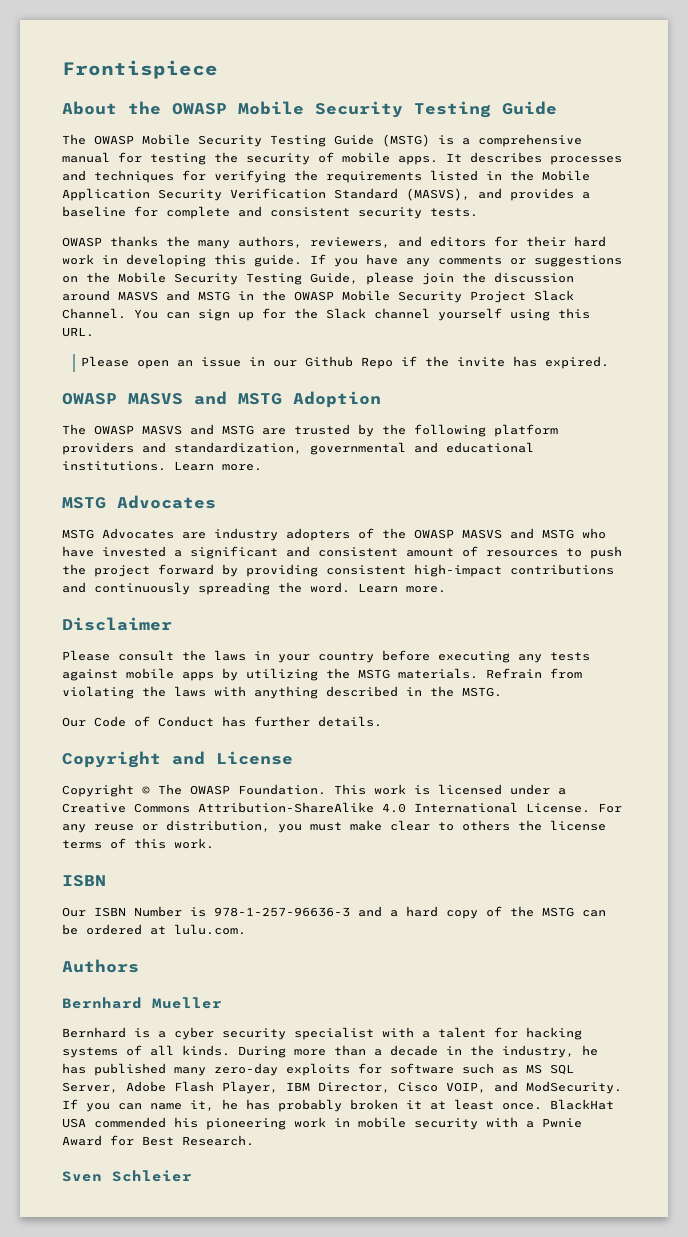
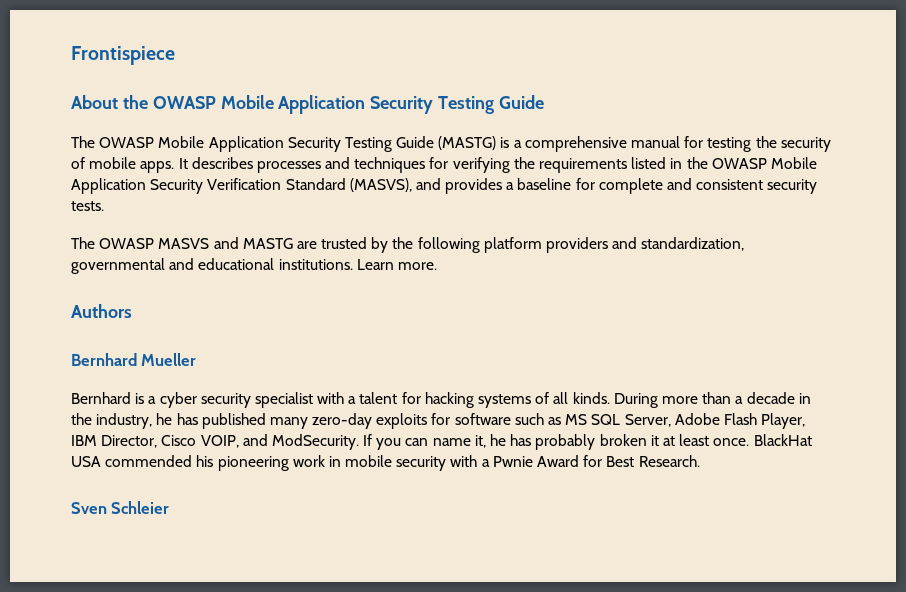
(304, 108) none -> [278,95,366,114] Application
[198,134,430,147] Security Testing Guide (MSTG) -> [208,136,497,152] Application Security Testing Guide (MASTG)
(534, 175) none -> [711,158,767,169] OWASP
[62,236,606,249] [62,254,622,267] [62,272,574,285] [62,290,574,303] [62,308,590,321] [62,327,94,337] [80,356,609,369] [62,391,381,408] // OWASP thanks the many authors, reviewers, and editors for their hard work in developing this guide. If you have any comments or suggestions on the Mobile Security Testing Guide, please join the discussion around MASVS and MSTG in the OWASP Mobile Security Project Slack Channel. You can sign up for the Slack channel yourself using this URL. // Please open an issue in our Github Repo if the invite has expired. // OWASP MASVS and MSTG Adoption -> (104, 206) none
[222,425,254,435] MSTG -> [242,238,293,249] MASTG
[62,495,216,509] [62,528,606,541] [62,546,622,559] [62,564,614,577] [62,582,446,595] [62,617,172,631] [62,650,590,663] [62,668,582,681] [62,686,502,699] [62,716,382,727] [62,751,293,768] [62,784,566,797] [62,802,622,813] [62,820,606,833] [62,838,214,849] [62,875,106,887] [62,906,606,919] [62,924,246,935] // MSTG Advocates // MSTG Advocates are industry adopters of the OWASP MASVS and MSTG who have invested a significant and consistent amount of resources to push the project forward by providing consistent high-impact contributions and continuously spreading the word. Learn more. // Disclaimer // Please consult the laws in your country before executing any tests against mobile apps by utilizing the MSTG materials. Refrain from violating the laws with anything described in the MSTG. // Our Code of Conduct has further details. // Copyright and License // Copyright © The OWASP Foundation. This work is licensed under a Creative Commons Attribution-ShareAlike 4.0 International License. For any reuse or distribution, you must make clear to others the license terms of this work. // ISBN // Our ISBN Number is 978-1-257-96636-3 and a hard copy of the MSTG can be ordered at lulu.com. -> (437, 266) none

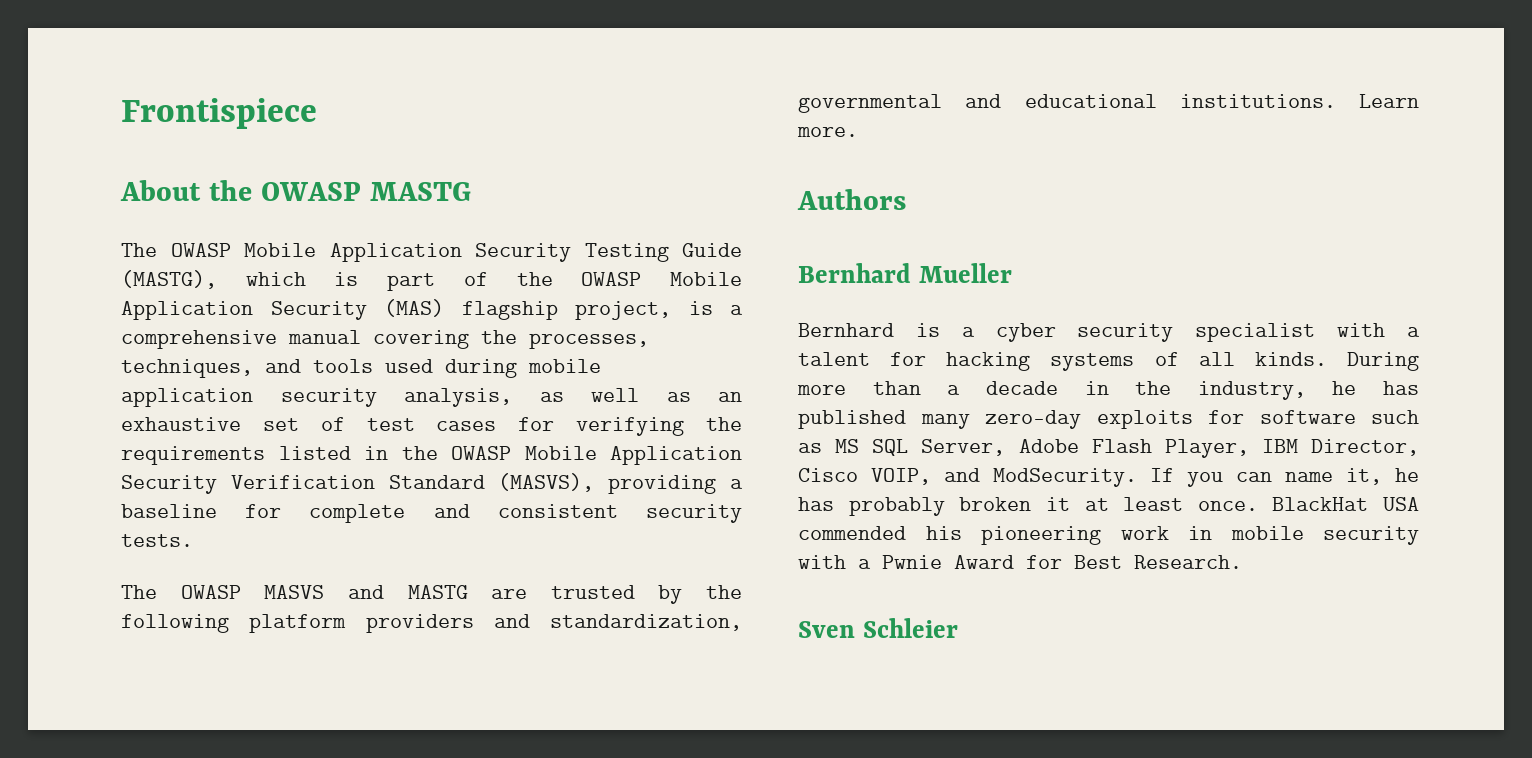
[220,95,545,114] Mobile Application Security Testing Guide -> [369,182,471,201] MASTG
[438,136,831,152] [71,157,426,173] (MASTG) is a comprehensive manual for testing the security of mobile apps. It describes processes and techniques -> [121,270,742,291] [121,299,743,320] [121,330,649,349] [121,359,601,378] [121,388,742,407] [121,417,497,431] (MASTG), which is part of the OWASP Mobile Application Security (MAS) flagship project, is a comprehensive manual covering the processes, techniques, and tools used during mobile application security analysis, as well as an exhaustive set of test cases
[415,178,503,194] and provides -> [608,475,717,494] providing

